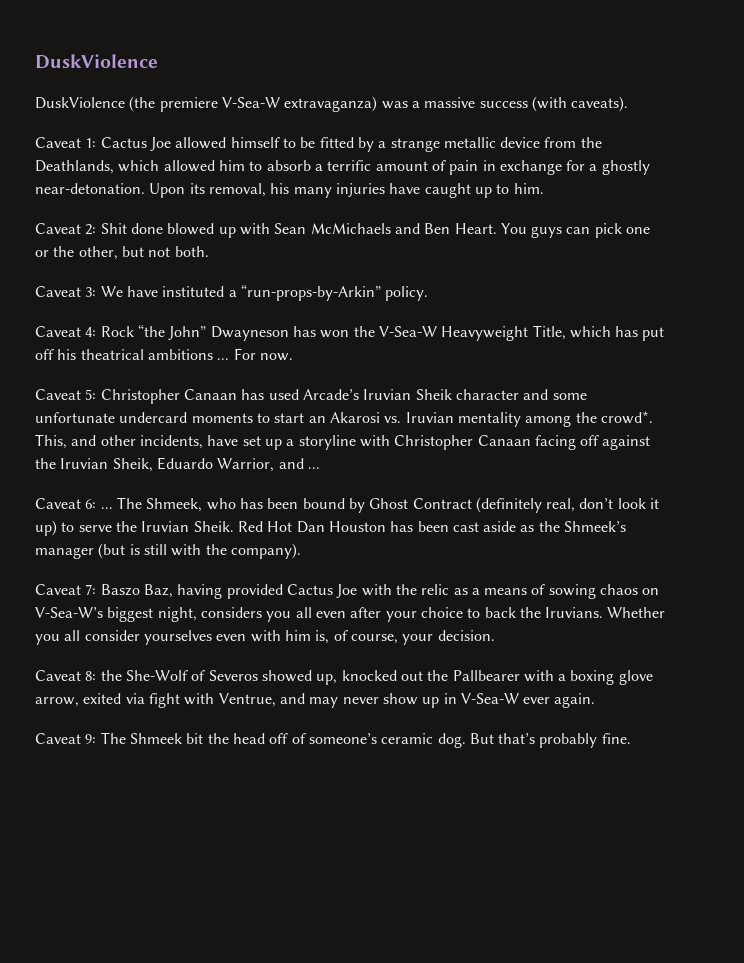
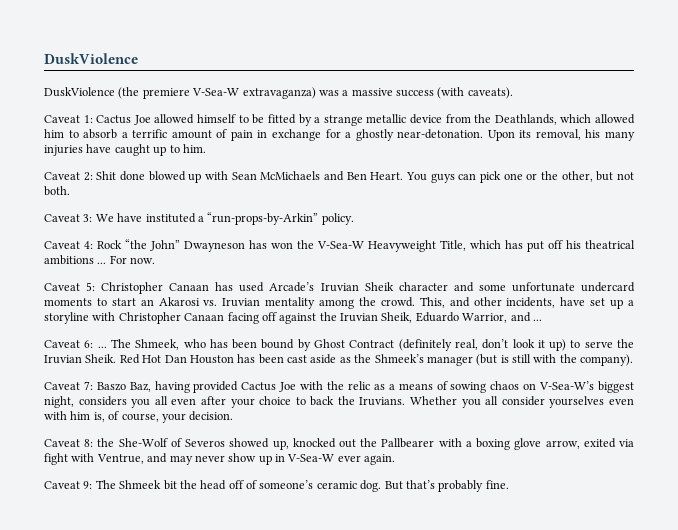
[600,411,653,424] crowd*. -> [380,297,415,307] crowd.

